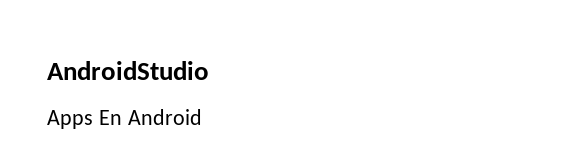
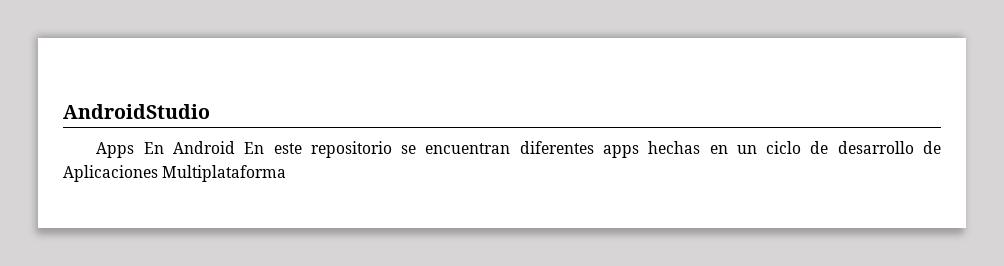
(202, 117) none -> [244,141,942,158] [63,165,287,182] En este repositorio se encuentran diferentes apps hechas en un ciclo de desarrollo de Aplicaciones Multiplataforma

